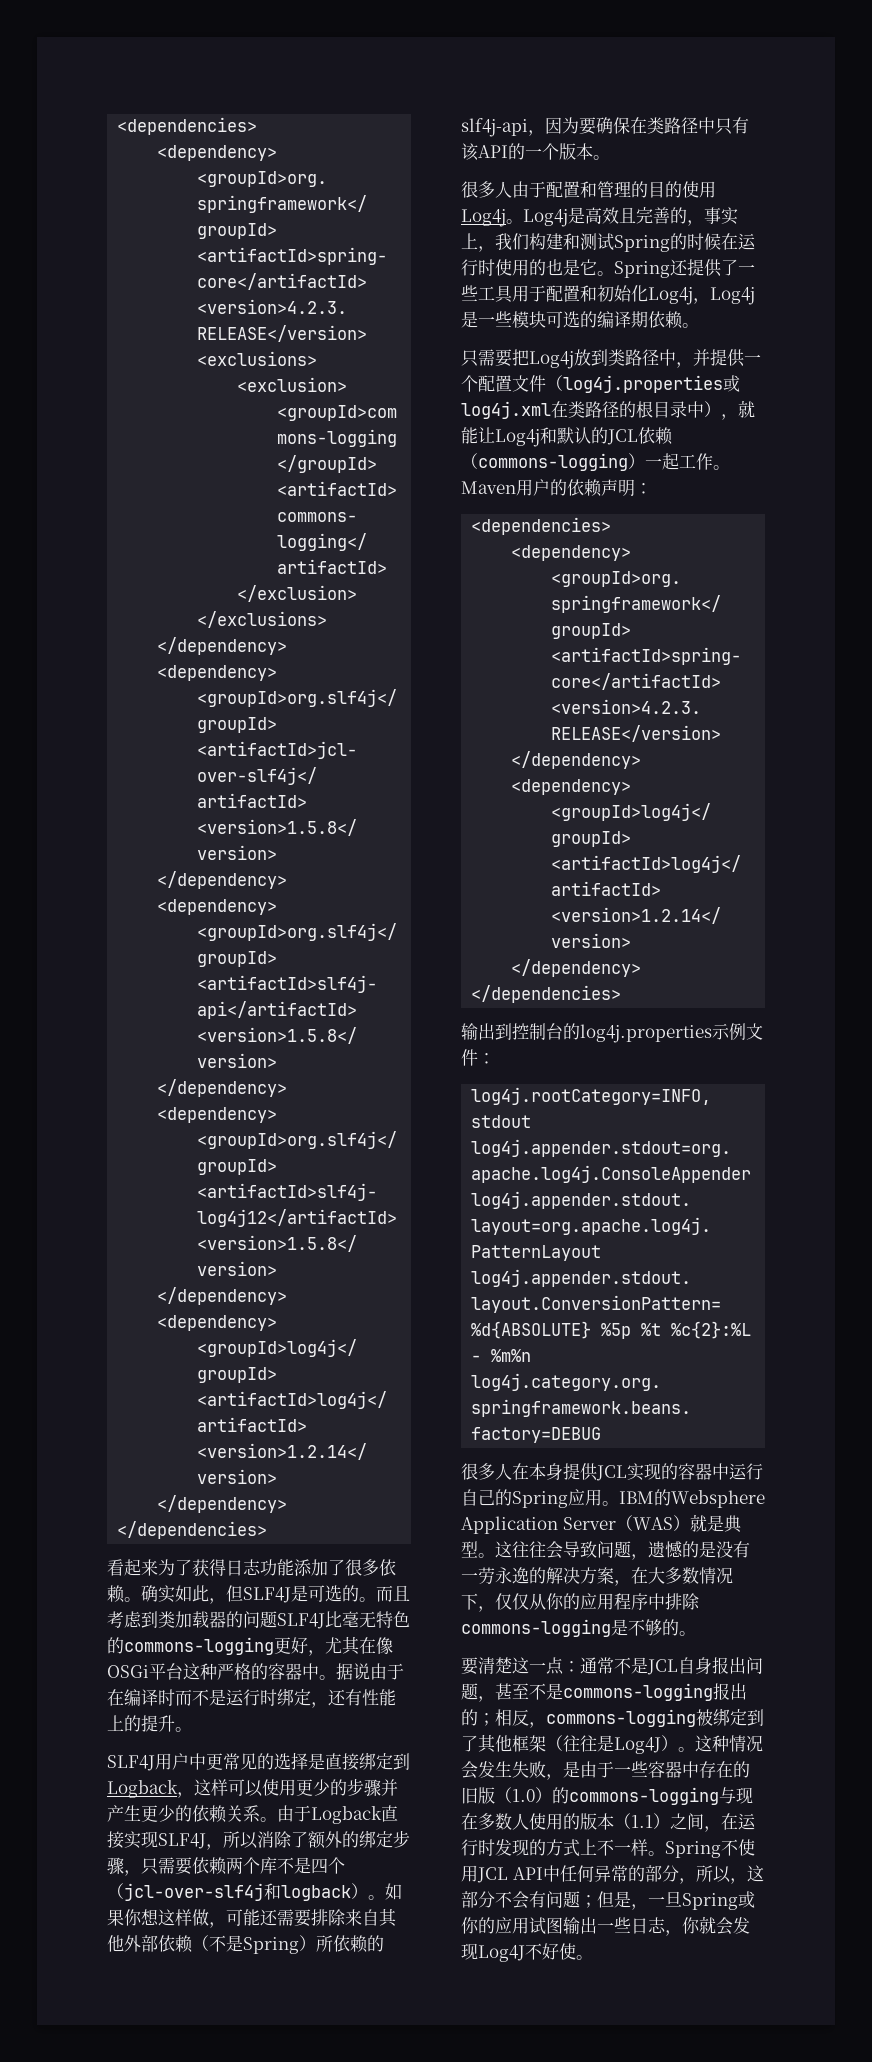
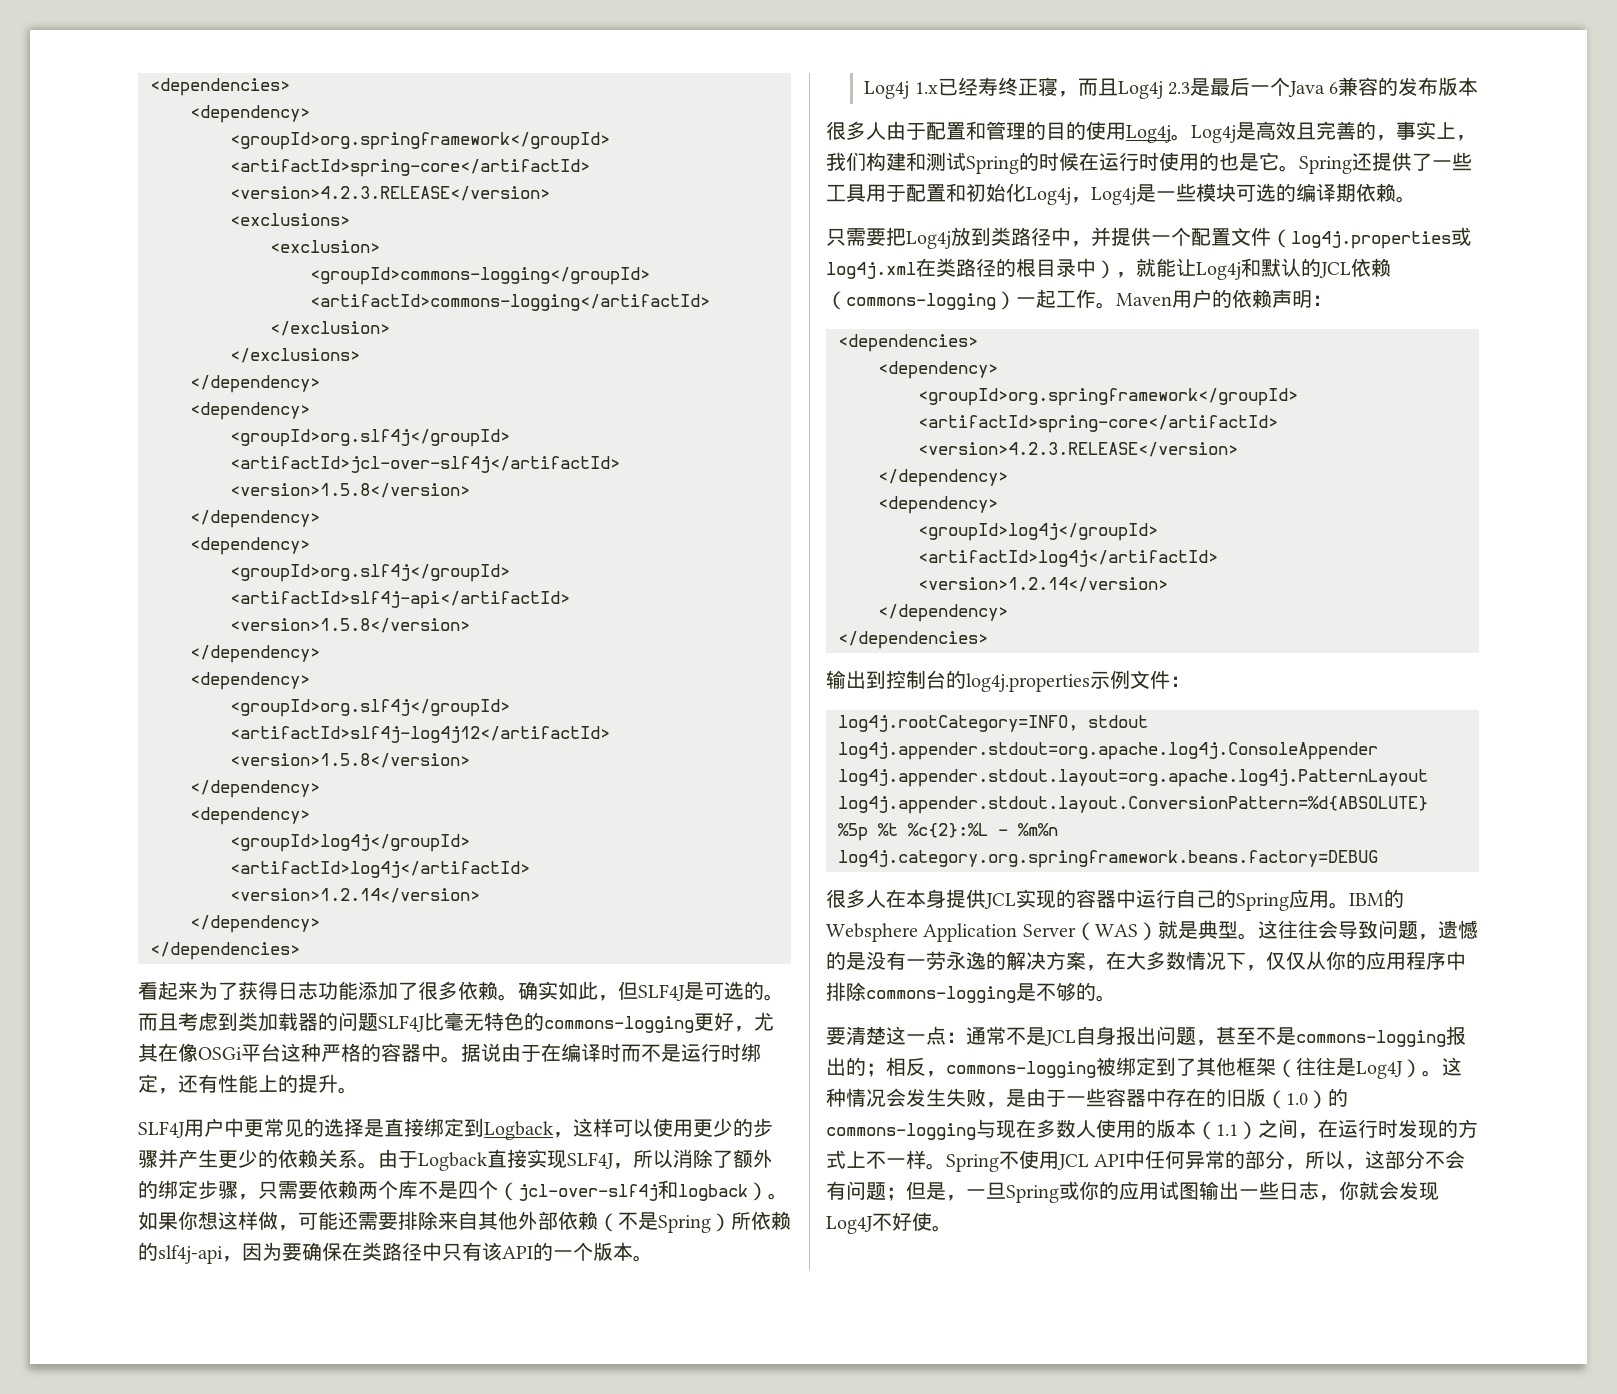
(610, 157) none -> [864,77,1479,99] // Log4j 1.x已经寿终正寝，而且Log4j 2.3是最后一个Java 6兼容的发布版本

